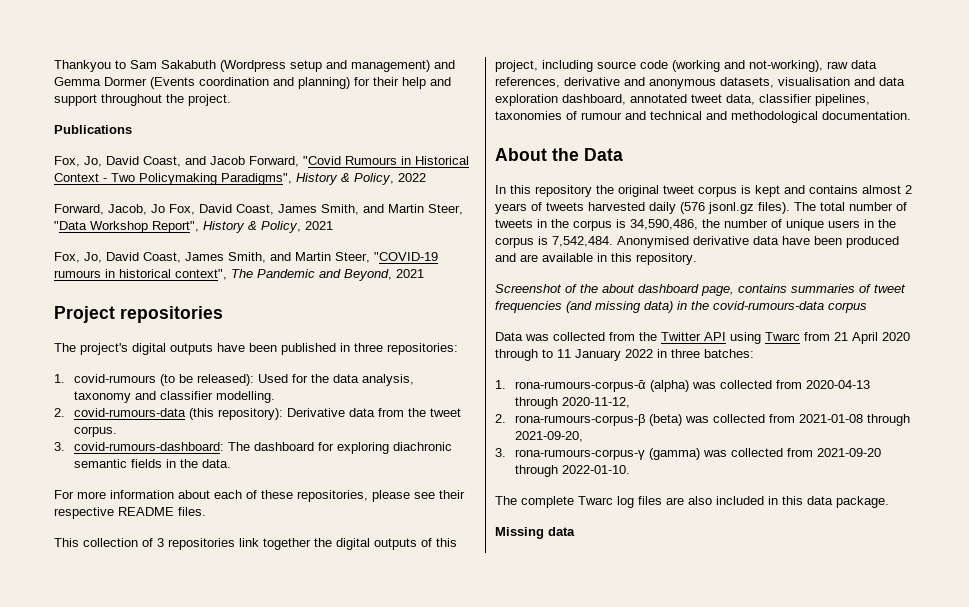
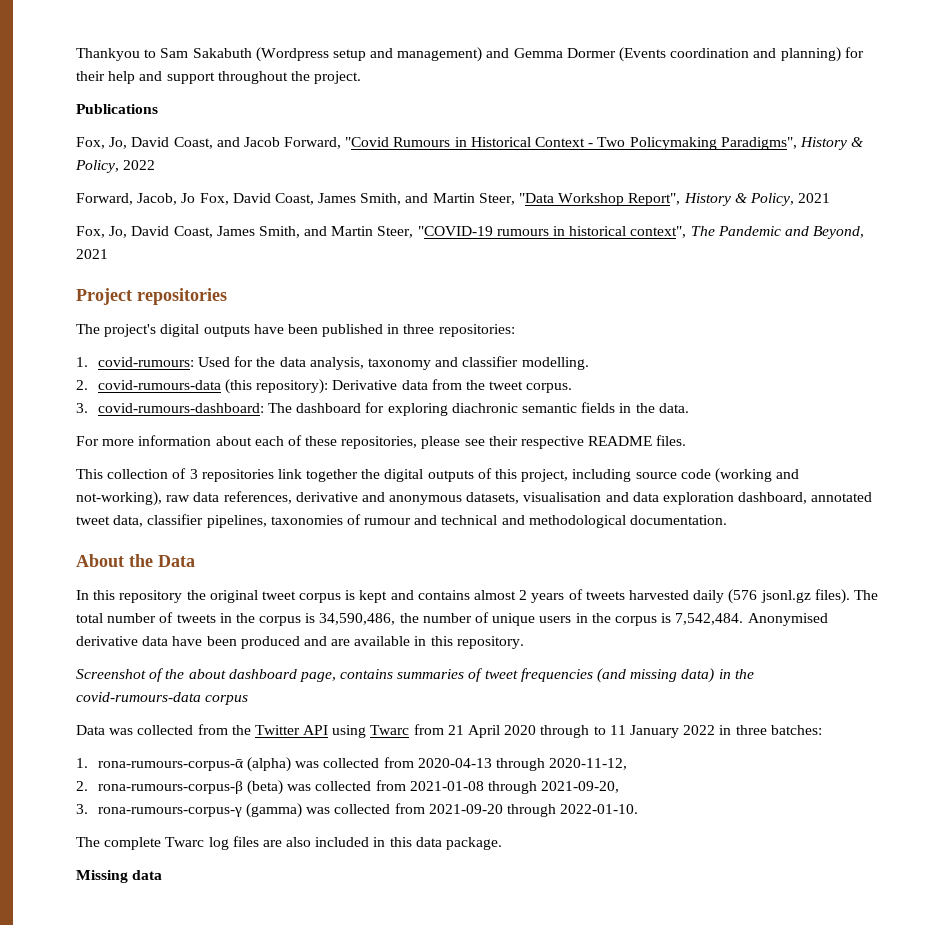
[73,374,254,386] covid-rumours (to be released): -> [97,357,194,367] covid-rumours:

